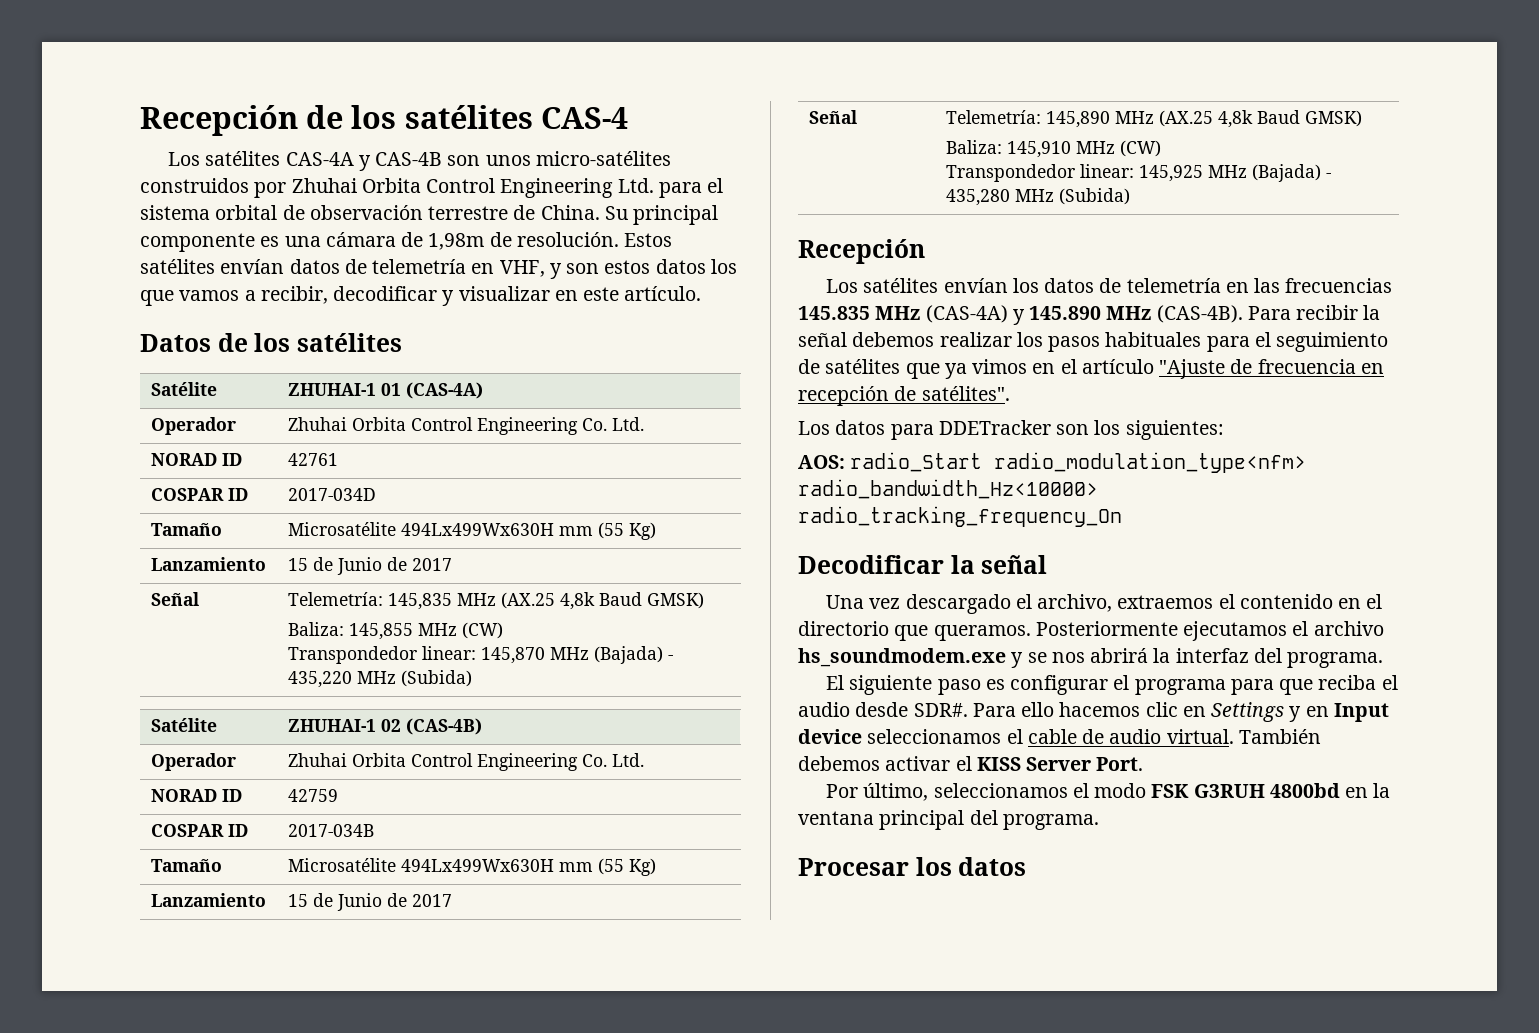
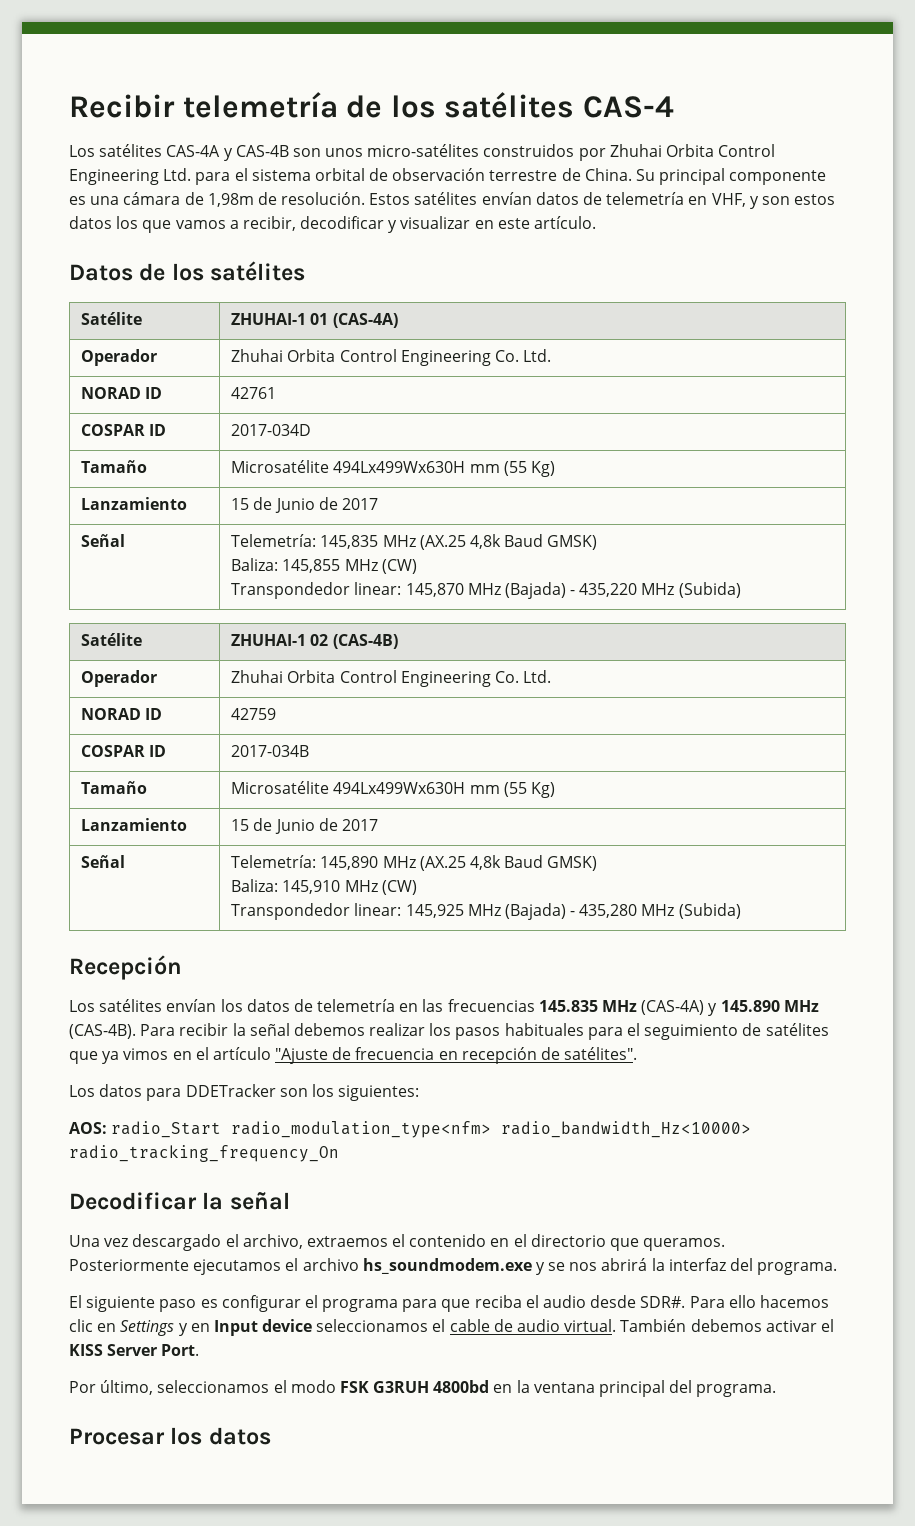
[140,105,298,136] Recepción -> [69,92,338,118] Recibir telemetría

